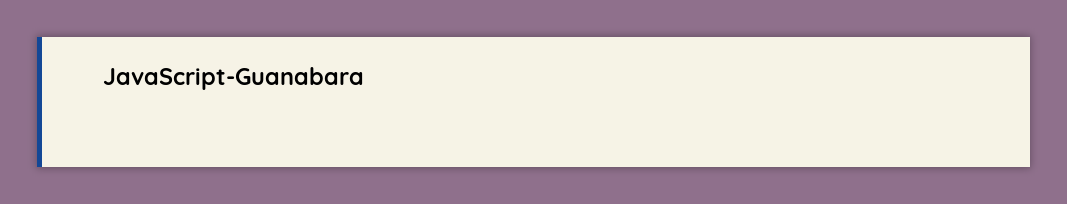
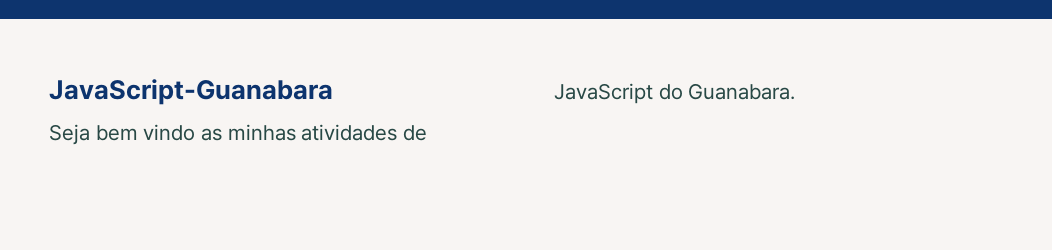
(364, 78) none -> [49,124,428,145] [554,83,796,104] // Seja bem vindo as minhas atividades de JavaScript do Guanabara.

